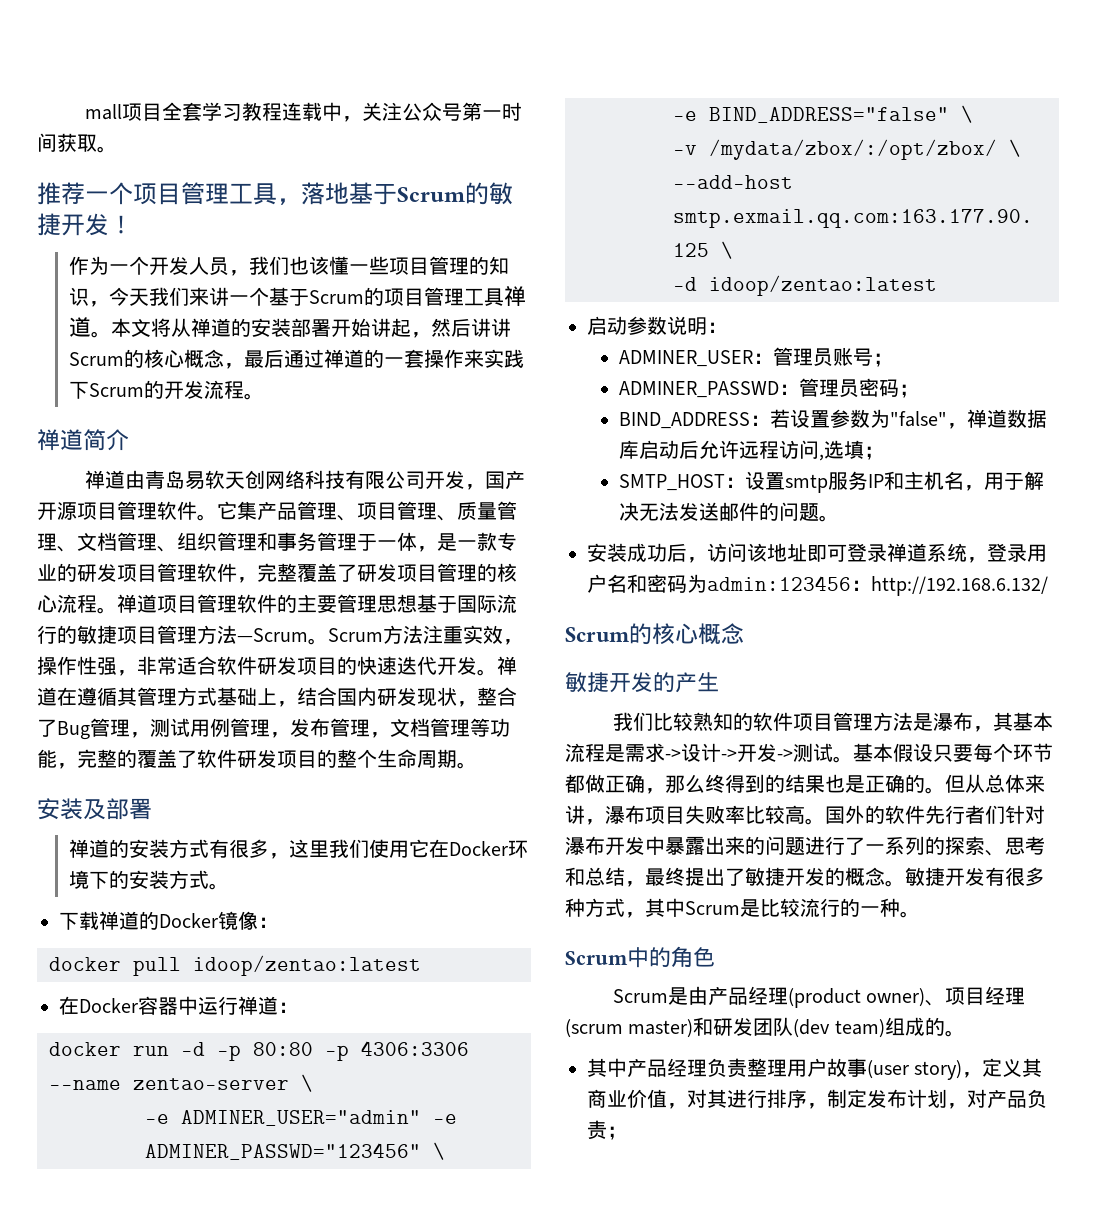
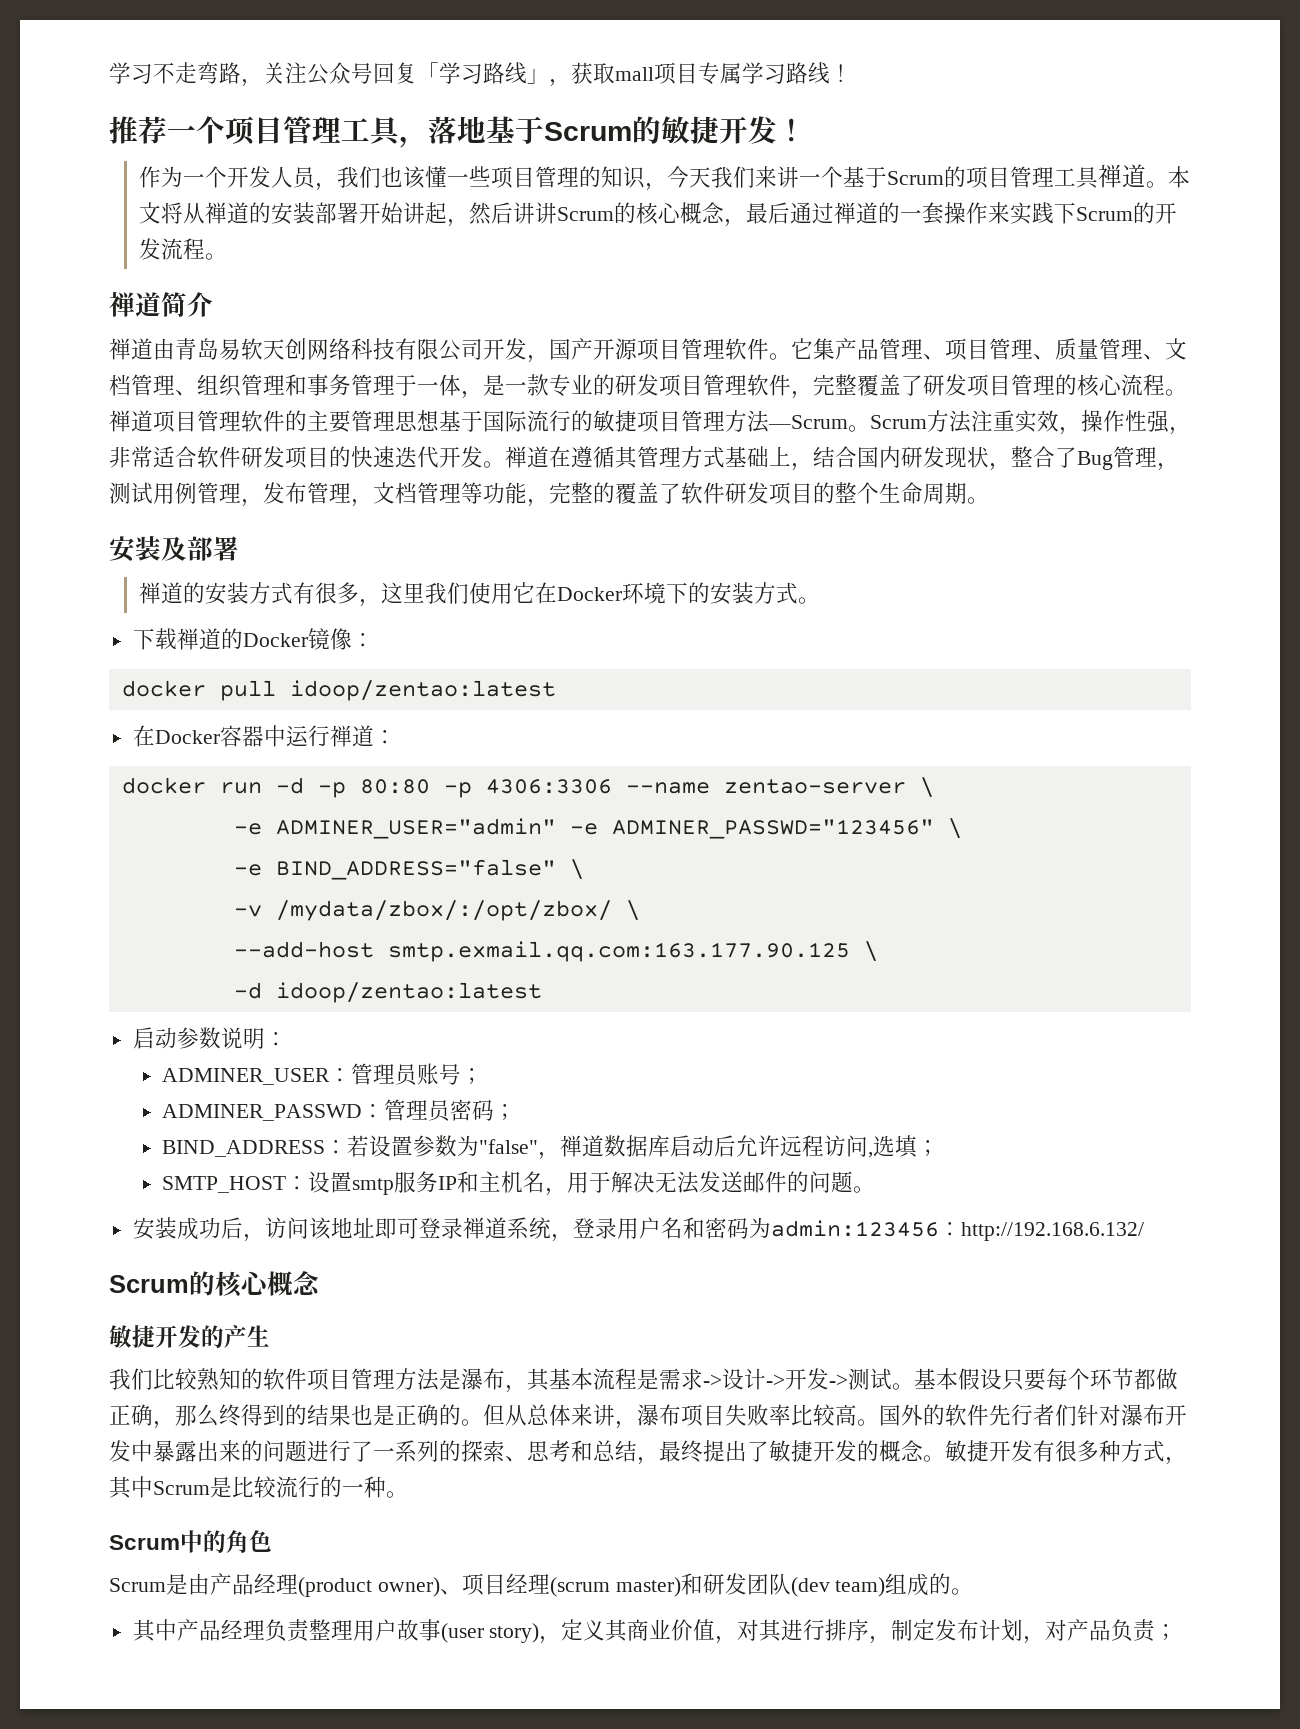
[84,102,522,122] [37,133,117,153] mall项目全套学习教程连载中，关注公众号第一时间获取。 -> [109,62,852,87] 学习不走弯路，关注公众号回复「学习路线」，获取mall项目专属学习路线！

